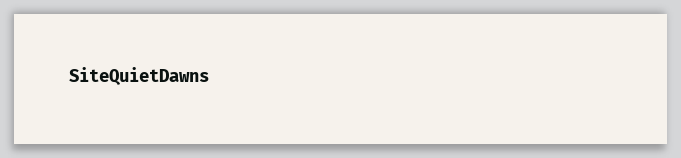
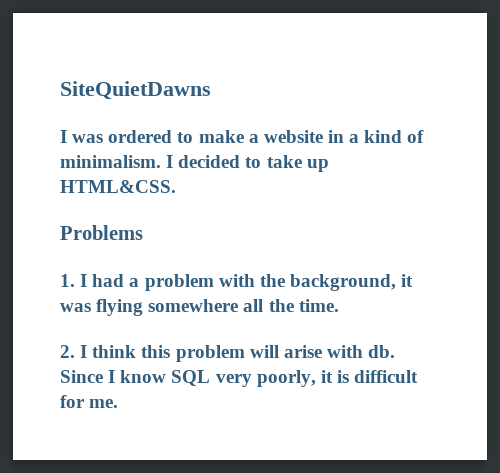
(209, 76) none -> [60,130,425,143] [60,155,329,172] [60,180,176,193] [60,225,143,240] [60,274,414,291] [60,299,339,316] [60,345,396,362] [60,370,419,387] [60,395,119,408] // I was ordered to make a website in a kind of minimalism. I decided to take up HTML&CSS. // Problems // 1. I had a problem with the background, it was flying somewhere all the time. // 2. I think this problem will arise with db. Since I know SQL very poorly, it is difficult for me.

